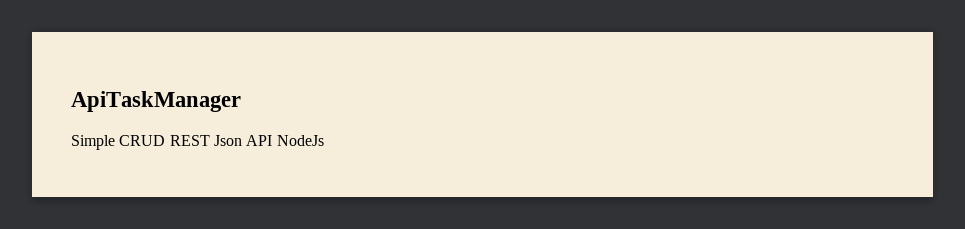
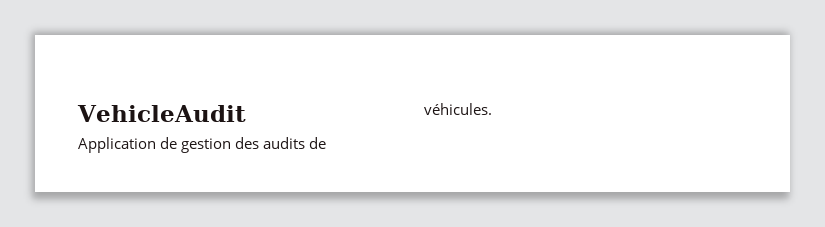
[71,91,241,112] [71,135,324,150] ApiTaskManager // Simple CRUD REST Json API NodeJs -> [77,105,246,122] [78,137,327,153] [424,103,492,115] VehicleAudit // Application de gestion des audits de véhicules.

